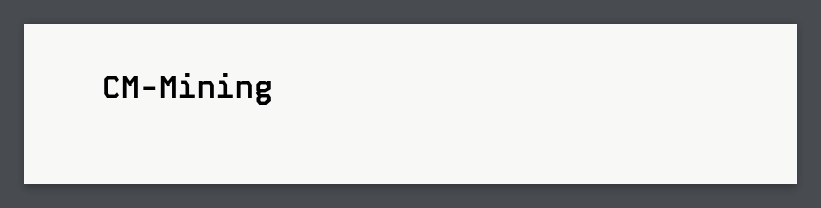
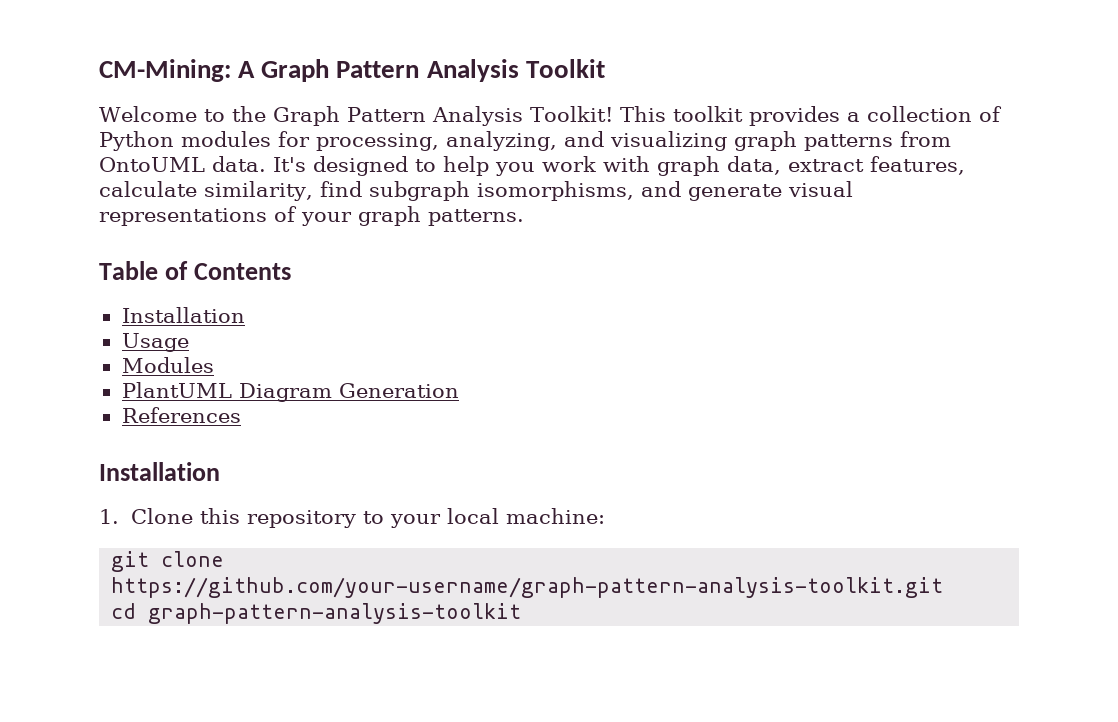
[102,73,273,105] CM-Mining -> [99,59,605,82] [99,106,1002,126] [99,131,951,151] [99,156,965,176] [99,181,853,201] [99,206,524,226] [99,261,291,280] [121,307,245,323] [121,333,189,352] [121,357,214,373] [121,382,459,402] [121,407,241,423] [99,462,220,481] [99,508,606,528] [111,551,225,572] [111,577,944,598] [111,603,522,624] CM-Mining: A Graph Pattern Analysis Toolkit // Welcome to the Graph Pattern Analysis Toolkit! This toolkit provides a collection of Python modules for processing, analyzing, and visualizing graph patterns from OntoUML data. It's designed to help you work with graph data, extract features, calculate similarity, find subgraph isomorphisms, and generate visual representations of your graph patterns. // Table of Contents // Installation // Usage // Modules // PlantUML Diagram Generation // References // Installation // 1. Clone this repository to your local machine: // git clone https://github.com/your-username/graph-pattern-analysis-toolkit.git // cd graph-pattern-analysis-toolkit

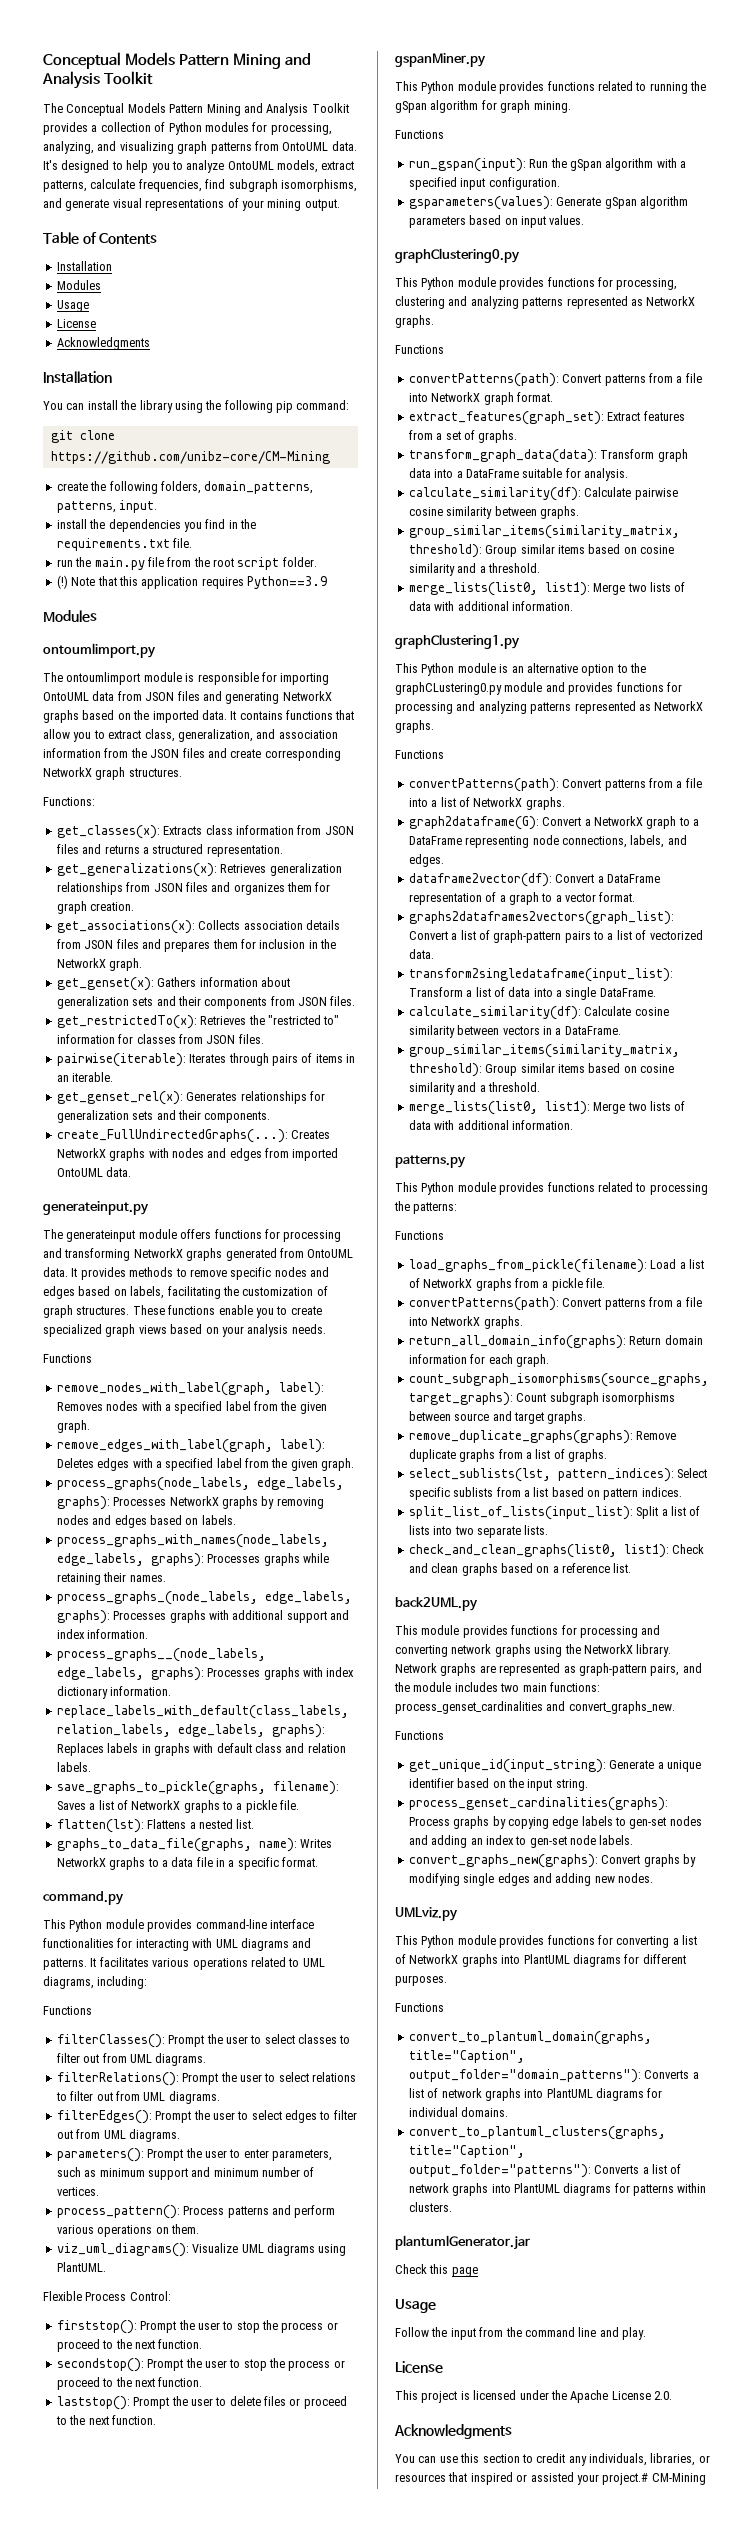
[99,59,605,82] [99,106,743,126] CM-Mining: A Graph Pattern Analysis Toolkit // Welcome to the Graph Pattern Analysis Toolkit! This toolkit -> [43,52,311,69] [42,71,153,89] [43,103,349,116] Conceptual Models Pattern Mining and Analysis Toolkit // The Conceptual Models Pattern Mining and Analysis Toolkit
[542,156,965,176] [99,181,313,201] work with graph data, extract features, calculate similarity, -> [171,160,355,173] [43,179,202,192] to analyze OntoUML models, extract patterns, calculate frequencies,
[358,206,524,226] graph patterns. -> [267,199,340,211] mining output.
[121,333,189,352] [121,357,214,373] [121,382,459,402] [121,407,241,423] [99,462,220,481] [99,508,606,528] [111,551,225,572] [111,577,944,598] [111,603,522,624] // Usage // Modules // PlantUML Diagram Generation // References // Installation // 1. Clone this repository to your local machine: // git clone https://github.com/your-username/graph-pattern-analysis-toolkit.git // cd graph-pattern-analysis-toolkit -> [56,280,101,290] [56,300,89,312] [56,319,96,328] [56,337,150,350] [43,371,112,383] [43,400,350,413] [50,430,115,443] [50,451,330,464] [56,481,314,494] [56,500,158,513] [56,519,256,532] [56,538,193,551] [56,557,317,570] [56,575,327,589] [43,610,97,622] [43,643,156,658] [43,672,330,685] [43,691,332,704] [43,710,355,723] [43,729,338,742] [43,748,341,761] [43,767,182,780] [43,797,95,806] [56,825,354,839] [56,844,283,857] [56,863,342,877] [56,882,331,895] [56,901,135,914] [56,920,340,934] [56,939,337,952] [56,958,143,971] [56,977,290,991] [56,996,356,1009] [56,1015,340,1029] [56,1034,264,1044] [56,1053,355,1067] [56,1072,114,1082] [56,1091,325,1105] [56,1110,271,1123] [56,1129,331,1143] [56,1148,339,1161] [56,1167,132,1177] [43,1201,149,1215] [43,1229,342,1242] [43,1248,354,1261] [43,1267,329,1280] [43,1286,328,1299] [43,1305,322,1318] [43,1324,326,1337] [43,1354,92,1363] [56,1382,324,1396] [56,1401,327,1414] [56,1420,90,1433] [56,1439,325,1453] [56,1458,355,1471] [56,1477,344,1491] [56,1496,324,1510] [56,1515,236,1528] [56,1534,329,1548] [56,1553,329,1567] [56,1572,166,1585] [56,1591,352,1605] [56,1610,349,1624] [56,1629,149,1639] [56,1648,266,1662] [56,1667,355,1681] [56,1686,172,1699] [56,1705,349,1719] [56,1724,325,1738] [56,1743,346,1756] [56,1762,91,1772] [56,1781,339,1795] [56,1800,300,1813] [56,1819,255,1833] [56,1838,333,1852] [56,1857,319,1870] [43,1891,124,1905] [43,1919,314,1932] [43,1938,312,1951] [43,1957,325,1970] [43,1976,148,1989] [43,2006,92,2015] [56,2034,351,2048] [56,2053,207,2066] [56,2072,356,2086] [55,2091,220,2104] [56,2110,357,2124] [56,2129,180,2142] [56,2148,332,2162] [56,2167,315,2180] [56,2187,99,2196] [56,2205,336,2219] [56,2224,199,2237] [56,2243,347,2257] [56,2262,106,2272] [43,2291,171,2301] [56,2320,338,2334] [56,2339,203,2352] [56,2358,345,2372] [56,2377,203,2390] [56,2396,347,2410] [55,2415,156,2425] [395,53,486,67] [395,81,706,94] [395,100,571,113] [395,130,444,139] [408,158,686,172] [408,177,560,190] [408,196,688,210] [408,215,585,228] [395,248,520,263] [395,277,678,290] [395,296,696,309] [395,315,434,328] [395,345,444,354] [408,373,702,387] [408,392,553,405] [408,411,685,425] [408,430,518,443] [408,449,688,463] [408,468,628,481] [408,487,678,501] [408,506,579,519] [408,525,680,539] [408,544,674,558] [408,563,540,576] [408,582,686,596] [408,601,573,611] [395,634,520,649] [395,663,646,676] [395,682,682,695] [395,701,704,714] [395,720,434,733] [395,750,444,759] [408,778,702,792] [408,797,565,810] [408,816,699,830] [408,835,687,848] [408,854,444,867] [408,873,660,887] [408,892,636,905] [408,911,674,925] [408,930,703,943] [408,949,434,959] [408,968,673,982] [408,987,656,1000] [408,1006,669,1020] [408,1025,621,1038] [408,1044,680,1058] [408,1063,674,1077] [408,1082,540,1095] [408,1101,686,1115] [408,1120,573,1130] [395,1155,466,1168] [395,1182,708,1195] [394,1201,458,1214] [395,1231,444,1240] [408,1259,704,1273] [408,1278,605,1291] [408,1297,702,1311] [408,1316,523,1329] [408,1335,703,1349] [408,1354,549,1367] [408,1373,709,1387] [408,1392,675,1406] [408,1411,587,1424] [408,1430,677,1444] [408,1449,607,1462] [408,1468,708,1482] [408,1487,682,1500] [408,1506,701,1520] [408,1525,549,1538] [408,1544,705,1558] [408,1563,632,1576] [395,1597,478,1611] [395,1625,661,1638] [395,1644,672,1657] [395,1663,702,1676] [394,1682,600,1692] [395,1701,675,1714] [395,1731,444,1740] [408,1759,701,1773] [408,1778,588,1791] [408,1797,668,1811] [408,1816,702,1829] [408,1835,634,1848] [408,1854,696,1868] [408,1873,653,1886] [395,1907,458,1921] [395,1935,697,1948] [395,1954,686,1967] [395,1975,447,1986] [395,2003,444,2012] [408,2031,652,2045] [408,2050,525,2063] [408,2069,699,2083] [408,2088,663,2101] [408,2107,509,2117] [408,2126,666,2140] [408,2145,525,2158] [408,2164,682,2178] [408,2183,707,2196] [408,2202,452,2212] [395,2235,530,2250] [395,2264,478,2277] [395,2299,436,2313] [395,2327,646,2340] [395,2361,443,2373] [395,2390,672,2403] [394,2424,512,2439] [395,2453,710,2466] [395,2472,706,2485] // Modules // Usage // License // Acknowledgments // Installation // You can install the library using the following pip command: // git clone https://github.com/unibz-core/CM-Mining // create the following folders, domain_patterns, patterns, input. // install the dependencies you find in the requirements.txt file. // run the main.py file from the root script folder. // (!) Note that this application requires Python==3.9 // Modules // ontoumlimport.py // The ontoumlimport module is responsible for importing OntoUML data from JSON files and generating NetworkX graphs based on the imported data. It contains functions that allow you to extract class, generalization, and association information from the JSON files and create corresponding NetworkX graph structures. // Functions: // get_classes(x): Extracts class information from JSON files and returns a structured representation. // get_generalizations(x): Retrieves generalization relationships from JSON files and organizes them for graph creation. // get_associations(x): Collects association details from JSON files and prepares them for inclusion in the NetworkX graph. // get_genset(x): Gathers information about generalization sets and their components from JSON files. // get_restrictedTo(x): Retrieves the "restricted to" information for classes from JSON files. // pairwise(iterable): Iterates through pairs of items in an iterable. // get_genset_rel(x): Generates relationships for generalization sets and their components. // create_FullUndirectedGraphs(...): Creates NetworkX graphs with nodes and edges from imported OntoUML data. // generateinput.py // The generateinput module offers functions for processing and transforming NetworkX graphs generated from OntoUML data. It provides methods to remove specific nodes and edges based on labels, facilitating the customization of graph structures. These functions enable you to create specialized graph views based on your analysis needs. // Functions // remove_nodes_with_label(graph, label): Removes nodes with a specified label from the given graph. // remove_edges_with_label(graph, label): Deletes edges with a specified label from the given graph. // process_graphs(node_labels, edge_labels, graphs): Processes NetworkX graphs by removing nodes and edges based on labels. // process_graphs_with_names(node_labels, edge_labels, graphs): Processes graphs while retaining their names. // process_graphs_(node_labels, edge_labels, graphs): Processes graphs with additional support and index information. // process_graphs__(node_labels, edge_labels, graphs): Processes graphs with index dictionary information. // replace_labels_with_default(class_labels, relation_labels, edge_labels, graphs): Replaces labels in graphs with default class and relation labels. // save_graphs_to_pickle(graphs, filename): Saves a list of NetworkX graphs to a pickle file. // flatten(lst): Flattens a nested list. // graphs_to_data_file(graphs, name): Writes NetworkX graphs to a data file in a specific format. // command.py // This Python module provides command-line interface functionalities for interacting with UML diagrams and patterns. It facilitates various operations related to UML diagrams, including: // Functions // filterClasses(): Prompt the user to select classes to filter out from UML diagrams. // filterRelations(): Prompt the user to select relations to filter out from UML diagrams. // filterEdges(): Prompt the user to select edges to filter out from UML diagrams. // parameters(): Prompt the user to enter parameters, such as minimum support and minimum number of vertices. // process_pattern(): Process patterns and perform various operations on them. // viz_uml_diagrams(): Visualize UML diagrams using PlantUML. // Flexible Process Control: // firststop(): Prompt the user to stop the process or proceed to the next function. // secondstop(): Prompt the user to stop the process or proceed to the next function. // laststop(): Prompt the user to delete files or proceed to the next function. // gspanMiner.py // This Python module provides functions related to running the gSpan algorithm for graph mining. // Functions // run_gspan(input): Run the gSpan algorithm with a specified input configuration. // gsparameters(values): Generate gSpan algorithm parameters based on input values. // graphClustering0.py // This Python module provides functions for processing, clustering and analyzing patterns represented as NetworkX graphs. // Functions // convertPatterns(path): Convert patterns from a file into NetworkX graph format. // extract_features(graph_set): Extract features from a set of graphs. // transform_graph_data(data): Transform graph data into a DataFrame suitable for analysis. // calculate_similarity(df): Calculate pairwise cosine similarity between graphs. // group_similar_items(similarity_matrix, threshold): Group similar items based on cosine similarity and a threshold. // merge_lists(list0, list1): Merge two lists of data with additional information. // graphClustering1.py // This Python module is an alternative option to the graphCLustering0.py module and provides functions for processing and analyzing patterns represented as NetworkX graphs. // Functions // convertPatterns(path): Convert patterns from a file into a list of NetworkX graphs. // graph2dataframe(G): Convert a NetworkX graph to a DataFrame representing node connections, labels, and edges. // dataframe2vector(df): Convert a DataFrame representation of a graph to a vector format. // graphs2dataframes2vectors(graph_list): Convert a list of graph-pattern pairs to a list of vectorized data. // transform2singledataframe(input_list): Transform a list of data into a single DataFrame. // calculate_similarity(df): Calculate cosine similarity between vectors in a DataFrame. // group_similar_items(similarity_matrix, threshold): Group similar items based on cosine similarity and a threshold. // merge_lists(list0, list1): Merge two lists of data with additional information. // patterns.py // This Python module provides functions related to processing the patterns: // Functions // load_graphs_from_pickle(filename): Load a list of NetworkX graphs from a pickle file. // convertPatterns(path): Convert patterns from a file into NetworkX graphs. // return_all_domain_info(graphs): Return domain information for each graph. // count_subgraph_isomorphisms(source_graphs, target_graphs): Count subgraph isomorphisms between source and target graphs. // remove_duplicate_graphs(graphs): Remove duplicate graphs from a list of graphs. // select_sublists(lst, pattern_indices): Select specific sublists from a list based on pattern indices. // split_list_of_lists(input_list): Split a list of lists into two separate lists. // check_and_clean_graphs(list0, list1): Check and clean graphs based on a reference list. // back2UML.py // This module provides functions for processing and converting network graphs using the NetworkX library. Network graphs are represented as graph-pattern pairs, and the module includes two main functions: process_genset_cardinalities and convert_graphs_new. // Functions // get_unique_id(input_string): Generate a unique identifier based on the input string. // process_genset_cardinalities(graphs): Process graphs by copying edge labels to gen-set nodes and adding an index to gen-set node labels. // convert_graphs_new(graphs): Convert graphs by modifying single edges and adding new nodes. // UMLviz.py // This Python module provides functions for converting a list of NetworkX graphs into PlantUML diagrams for different purposes. // Functions // convert_to_plantuml_domain(graphs, title="Caption", output_folder="domain_patterns"): Converts a list of network graphs into PlantUML diagrams for individual domains. // convert_to_plantuml_clusters(graphs, title="Caption", output_folder="patterns"): Converts a list of network graphs into PlantUML diagrams for patterns within clusters. // plantumlGenerator.jar // Check this page // Usage // Follow the input from the command line and play. // License // This project is licensed under the Apache License 2.0. // Acknowledgments // You can use this section to credit any individuals, libraries, or resources that inspired or assisted your project.# CM-Mining

